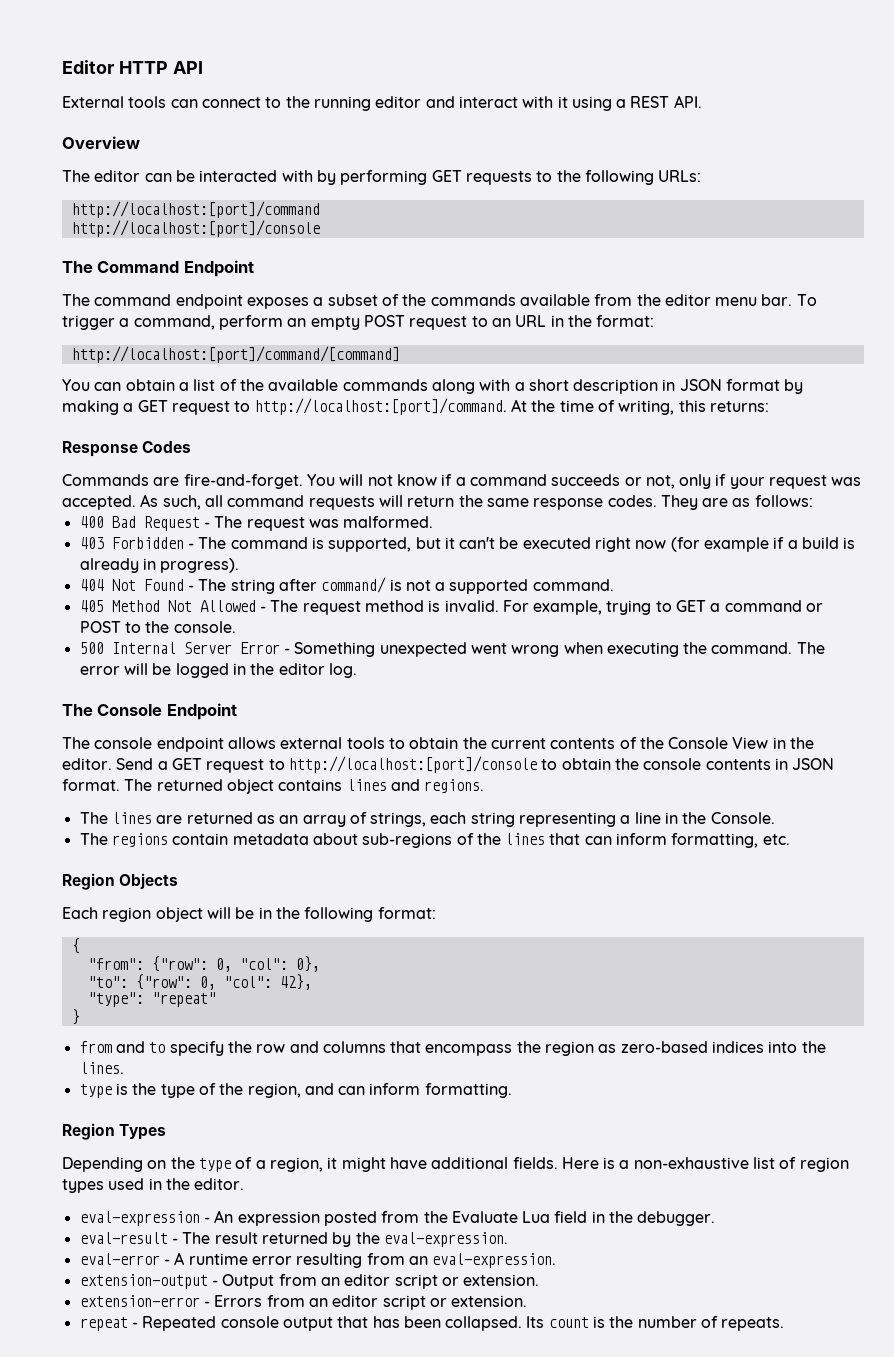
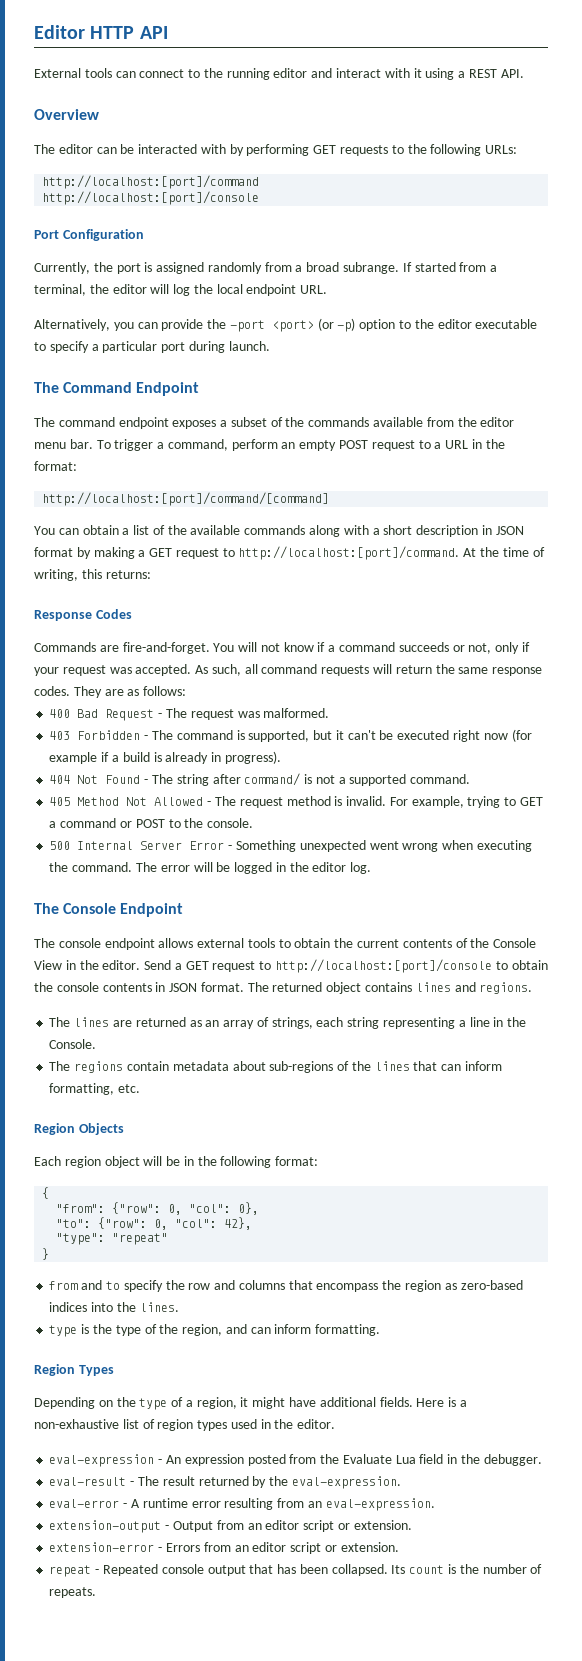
(320, 228) none -> [34,229,144,241] [34,262,498,274] [34,284,328,296] [34,318,538,332] [34,341,270,353] // Port Configuration // Currently, the port is assigned randomly from a broad subrange. If started from a terminal, the editor will log the local endpoint URL. // Alternatively, you can provide the —port <port> (or -p) option to the editor executable to specify a particular port during launch.
[491,318,511,327] an -> [434,442,442,449] a

